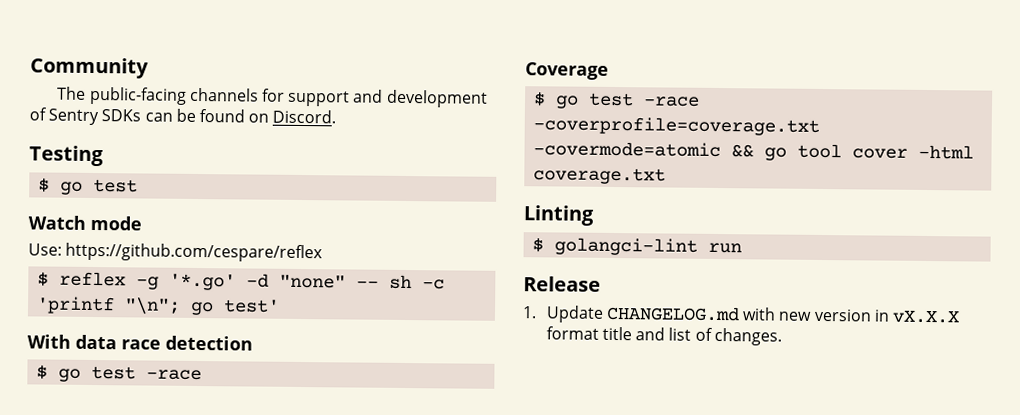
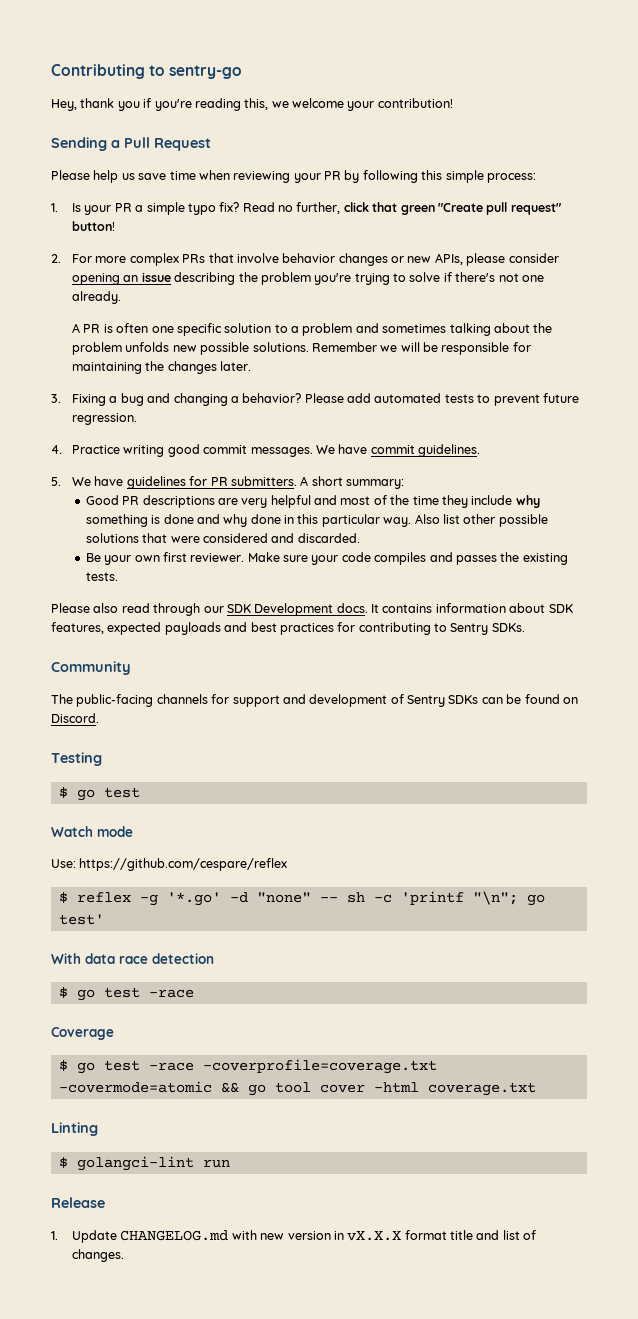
(30, 68) none -> [51,64,243,79] [51,98,453,111] [51,137,211,151] [51,170,536,183] [51,202,561,215] [72,221,116,231] [51,253,559,266] [72,272,544,285] [72,291,122,304] [72,323,553,336] [72,342,531,355] [72,361,252,374] [51,393,579,406] [72,413,138,425] [51,444,481,457] [51,476,405,489] [85,495,540,508] [85,514,548,527] [85,533,360,543] [85,552,568,565] [85,572,118,581] [51,603,573,616] [51,622,525,635] Contributing to sentry-go // Hey, thank you if you're reading this, we welcome your contribution! // Sending a Pull Request // Please help us save time when reviewing your PR by following this simple process: // 1. Is your PR a simple typo fix? Read no further, click that green "Create pull request" button! // 2. For more complex PRs that involve behavior changes or new APIs, please consider opening an issue describing the problem you're trying to solve if there's not one already. // A PR is often one specific solution to a problem and sometimes talking about the problem unfolds new possible solutions. Remember we will be responsible for maintaining the changes later. // 3. Fixing a bug and changing a behavior? Please add automated tests to prevent future regression. // 4. Practice writing good commit messages. We have commit guidelines. // 5. We have guidelines for PR submitters. A short summary: // Good PR descriptions are very helpful and most of the time they include why something is done and why done in this particular way. Also list other possible solutions that were considered and discarded. // Be your own first reviewer. Make sure your code compiles and passes the existing tests. // Please also read through our SDK Development docs. It contains information about SDK features, expected payloads and best practices for contributing to Sentry SDKs. //

